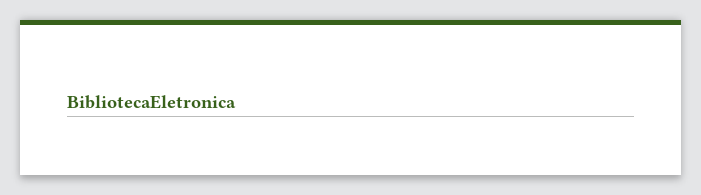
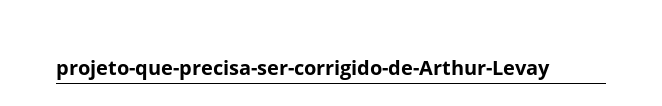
[67,95,236,109] BibliotecaEletronica -> [56,60,550,80] projeto-que-precisa-ser-corrigido-de-Arthur-Levay

